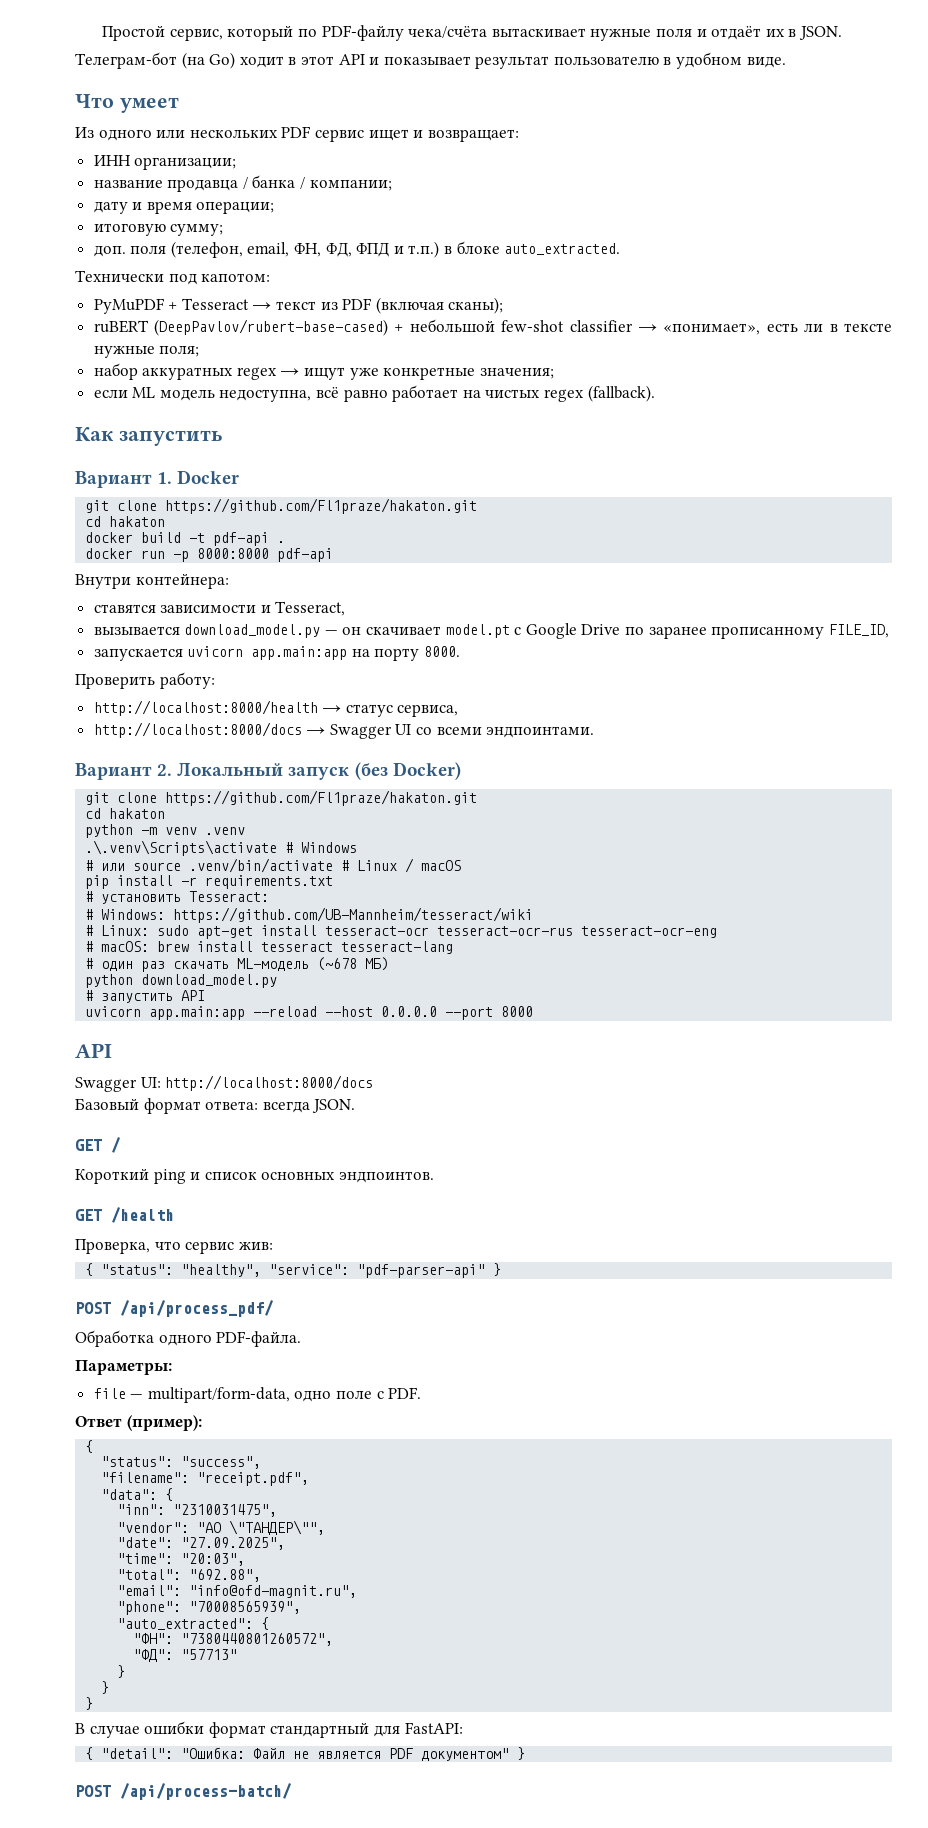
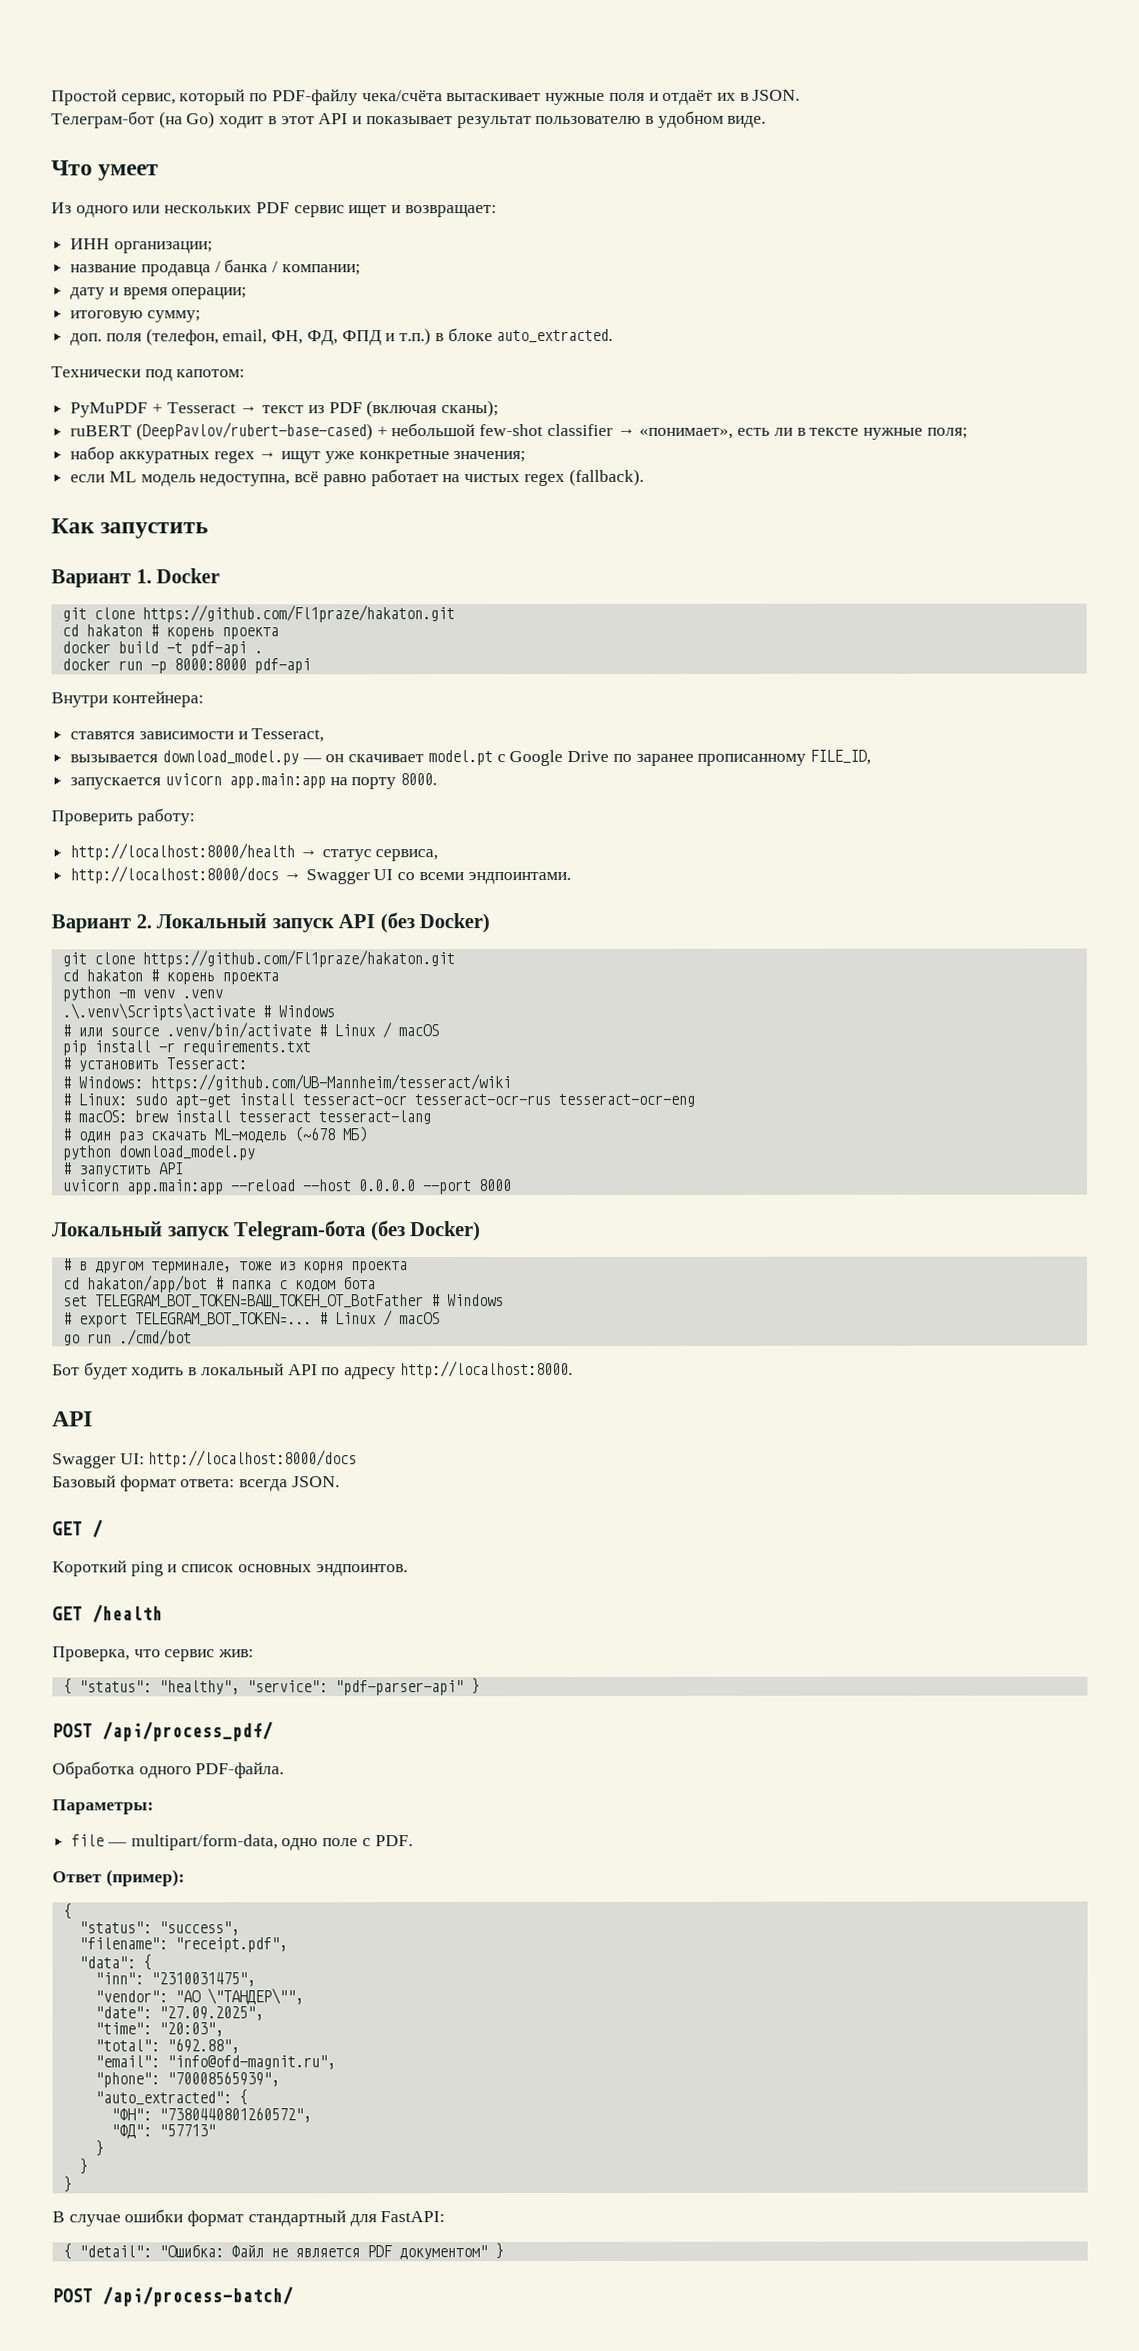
(166, 521) none -> [149,624,279,640] # корень проекта
(350, 773) none -> [338,914,376,929] API
(166, 813) none -> [149,969,279,985] # корень проекта
(534, 1011) none -> [52,1220,482,1242] [62,1258,408,1274] [62,1275,376,1293] [62,1294,504,1309] [62,1310,440,1328] [62,1329,192,1346] [52,1360,573,1380] // Локальный запуск Telegram‑бота (без Docker) // # в другом терминале, тоже из корня проекта // cd hakaton/app/bot # папка с кодом бота // set TELEGRAM_BOT_TOKEN=ВАШ_ТОКЕН_ОТ_BotFather # Windows // # export TELEGRAM_BOT_TOKEN=... # Linux / macOS // go run ./cmd/bot // Бот будет ходить в локальный API по адресу http://localhost:8000.

